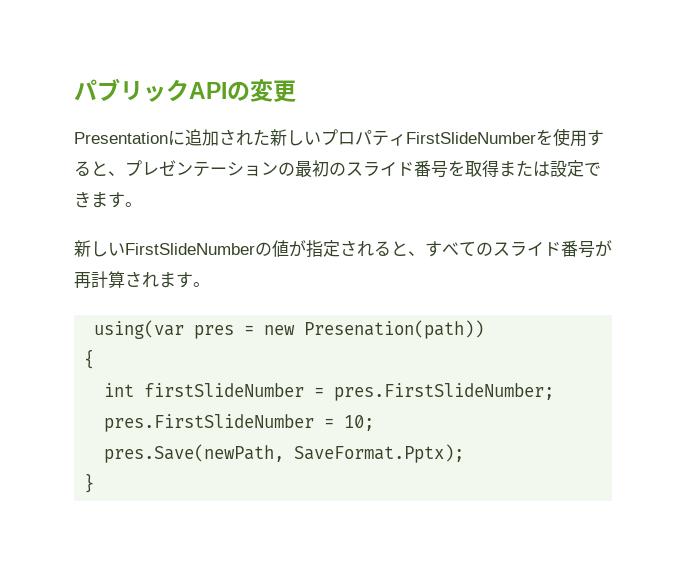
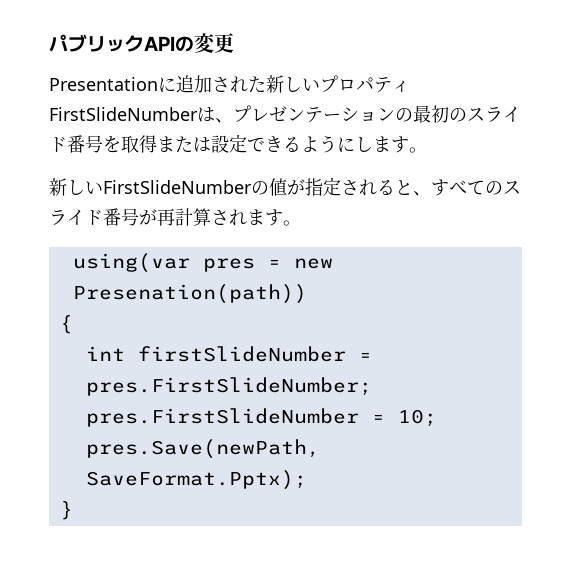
[536,128,604,147] [74,161,108,176] を使用すると -> [197,107,215,122] は
(91, 199) none -> [283,135,373,153] るようにし

